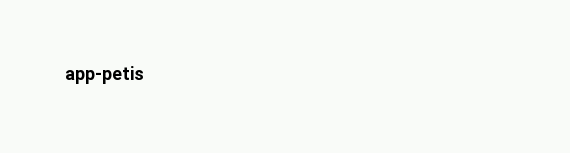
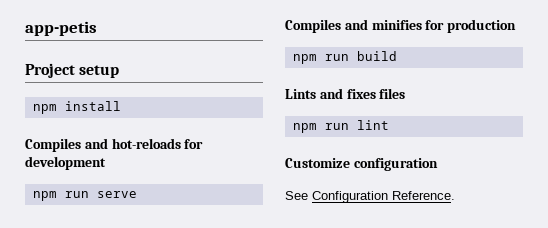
(144, 75) none -> [25,63,120,78] [32,101,121,114] [25,138,204,152] [25,156,106,170] [32,191,137,201] [285,19,517,33] [292,51,397,64] [285,88,406,99] [292,120,389,133] [285,158,438,171] [285,191,455,203] // Project setup // npm install // Compiles and hot-reloads for development // npm run serve // Compiles and minifies for production // npm run build // Lints and fixes files // npm run lint // Customize configuration // See Configuration Reference.

